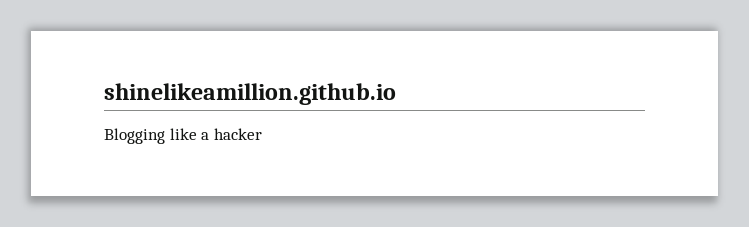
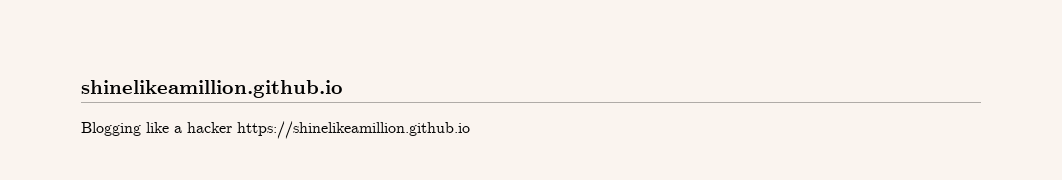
(262, 134) none -> [237,121,470,139] https://shinelikeamillion.github.io

